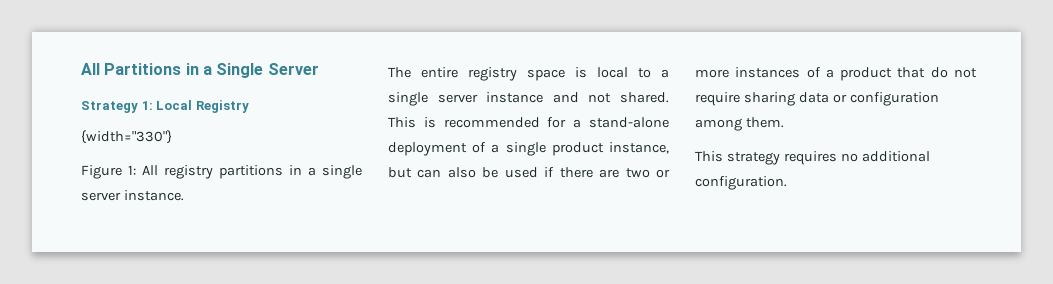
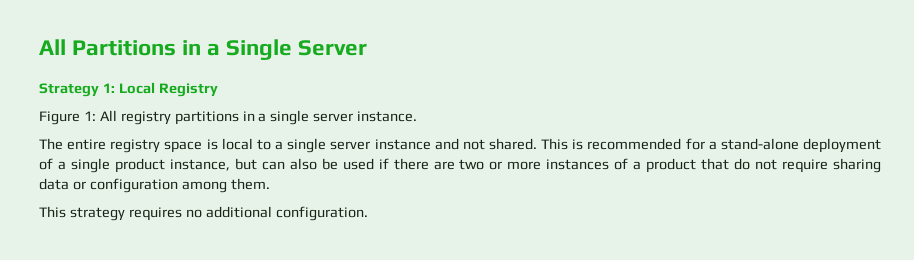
[81,130,172,144] // {width="330"} -> (218, 90) none

